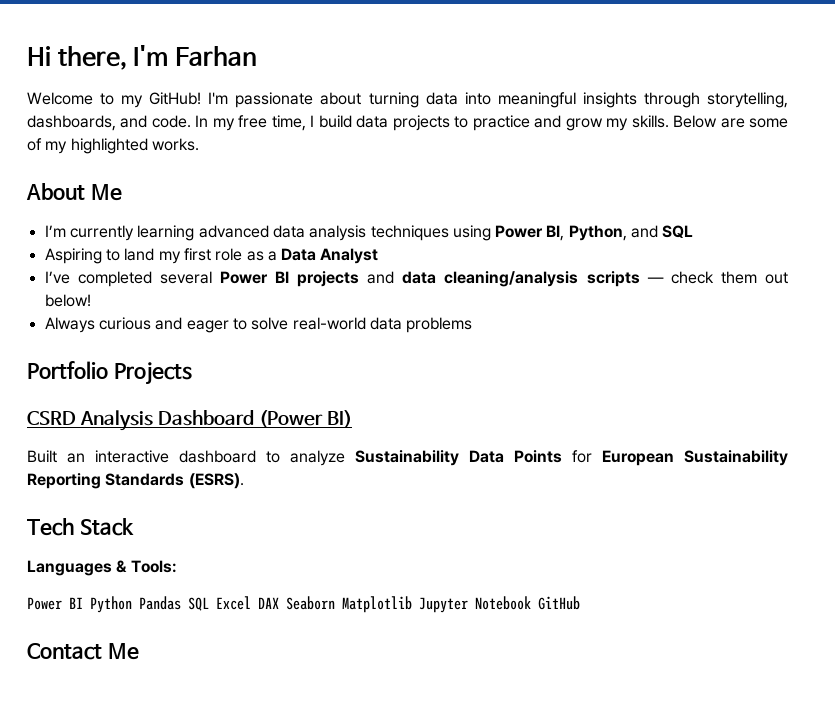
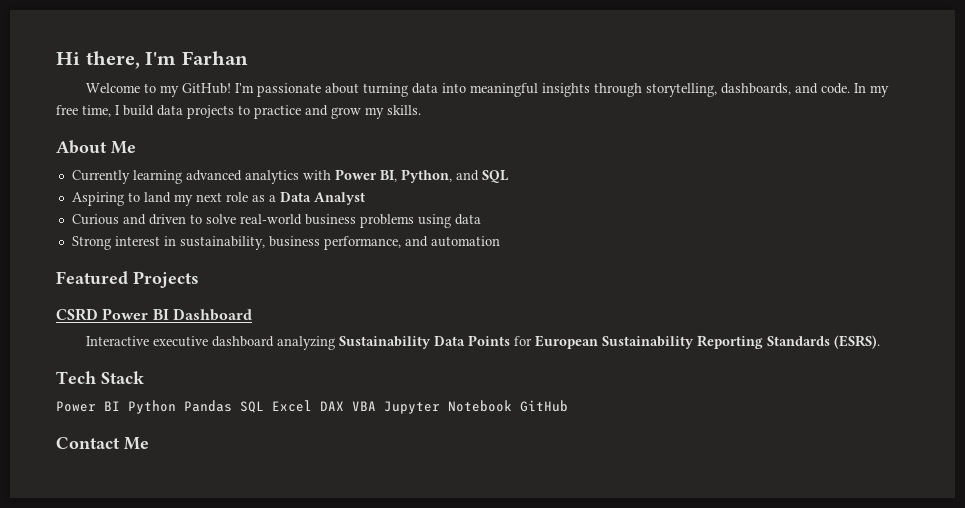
[673,115,788,128] [27,138,199,154] [26,183,122,201] [44,225,491,241] Below are some of my highlighted works. // About Me // I’m currently learning advanced data analysis techniques using -> [56,140,136,154] [71,170,331,184] // About Me // Currently learning advanced analytics with
[183,248,211,261] first -> [195,192,222,202] next
[44,271,789,287] [44,294,91,307] [44,317,473,333] [27,361,108,379] I’ve completed several Power BI projects and data cleaning/analysis scripts — check them out below! // Always curious and eager to solve real-world data problems // Portfolio -> [71,214,481,228] [71,236,500,250] [56,271,128,284] Curious and driven to solve real-world business problems using data // Strong interest in sustainability, business performance, and automation // Featured
[79,410,153,431] Analysis -> [102,308,169,320] Power BI
[258,410,352,428] [27,450,345,466] (Power BI) // Built an interactive dashboard to analyze -> [85,336,335,350] // Interactive executive dashboard analyzing
[27,560,177,576] // Languages & Tools: -> (144, 377) none
[286,596,412,613] Seaborn Matplotlib -> [352,401,376,411] VBA

